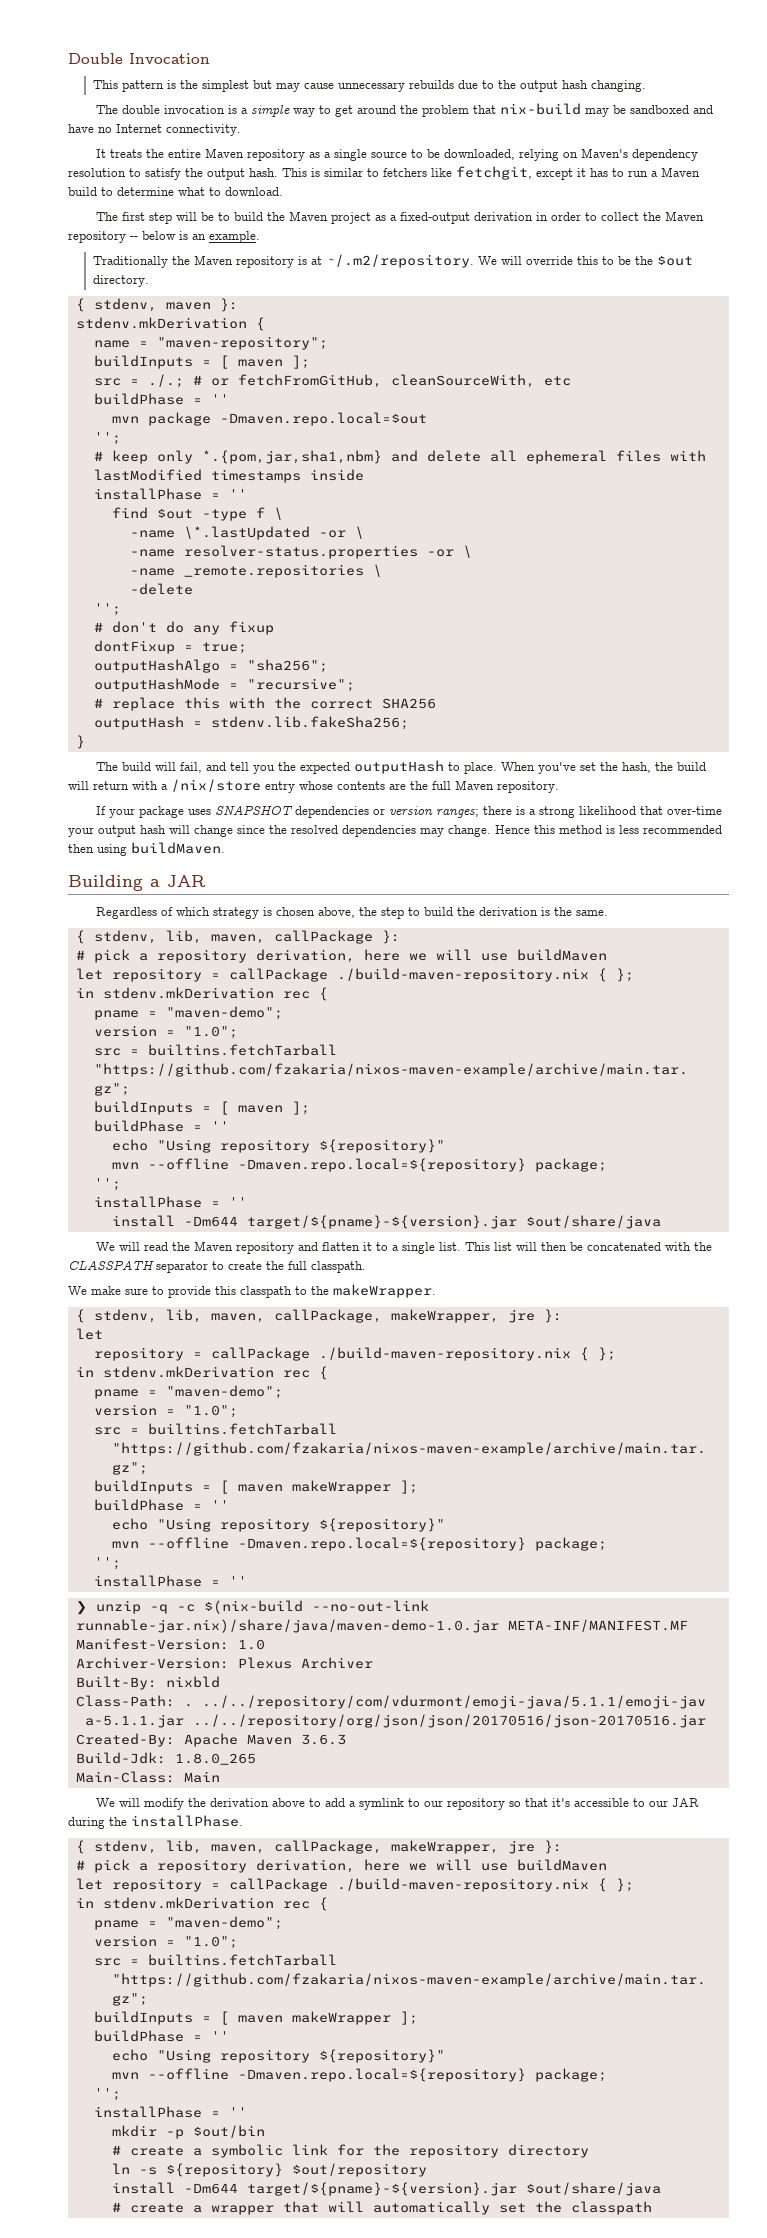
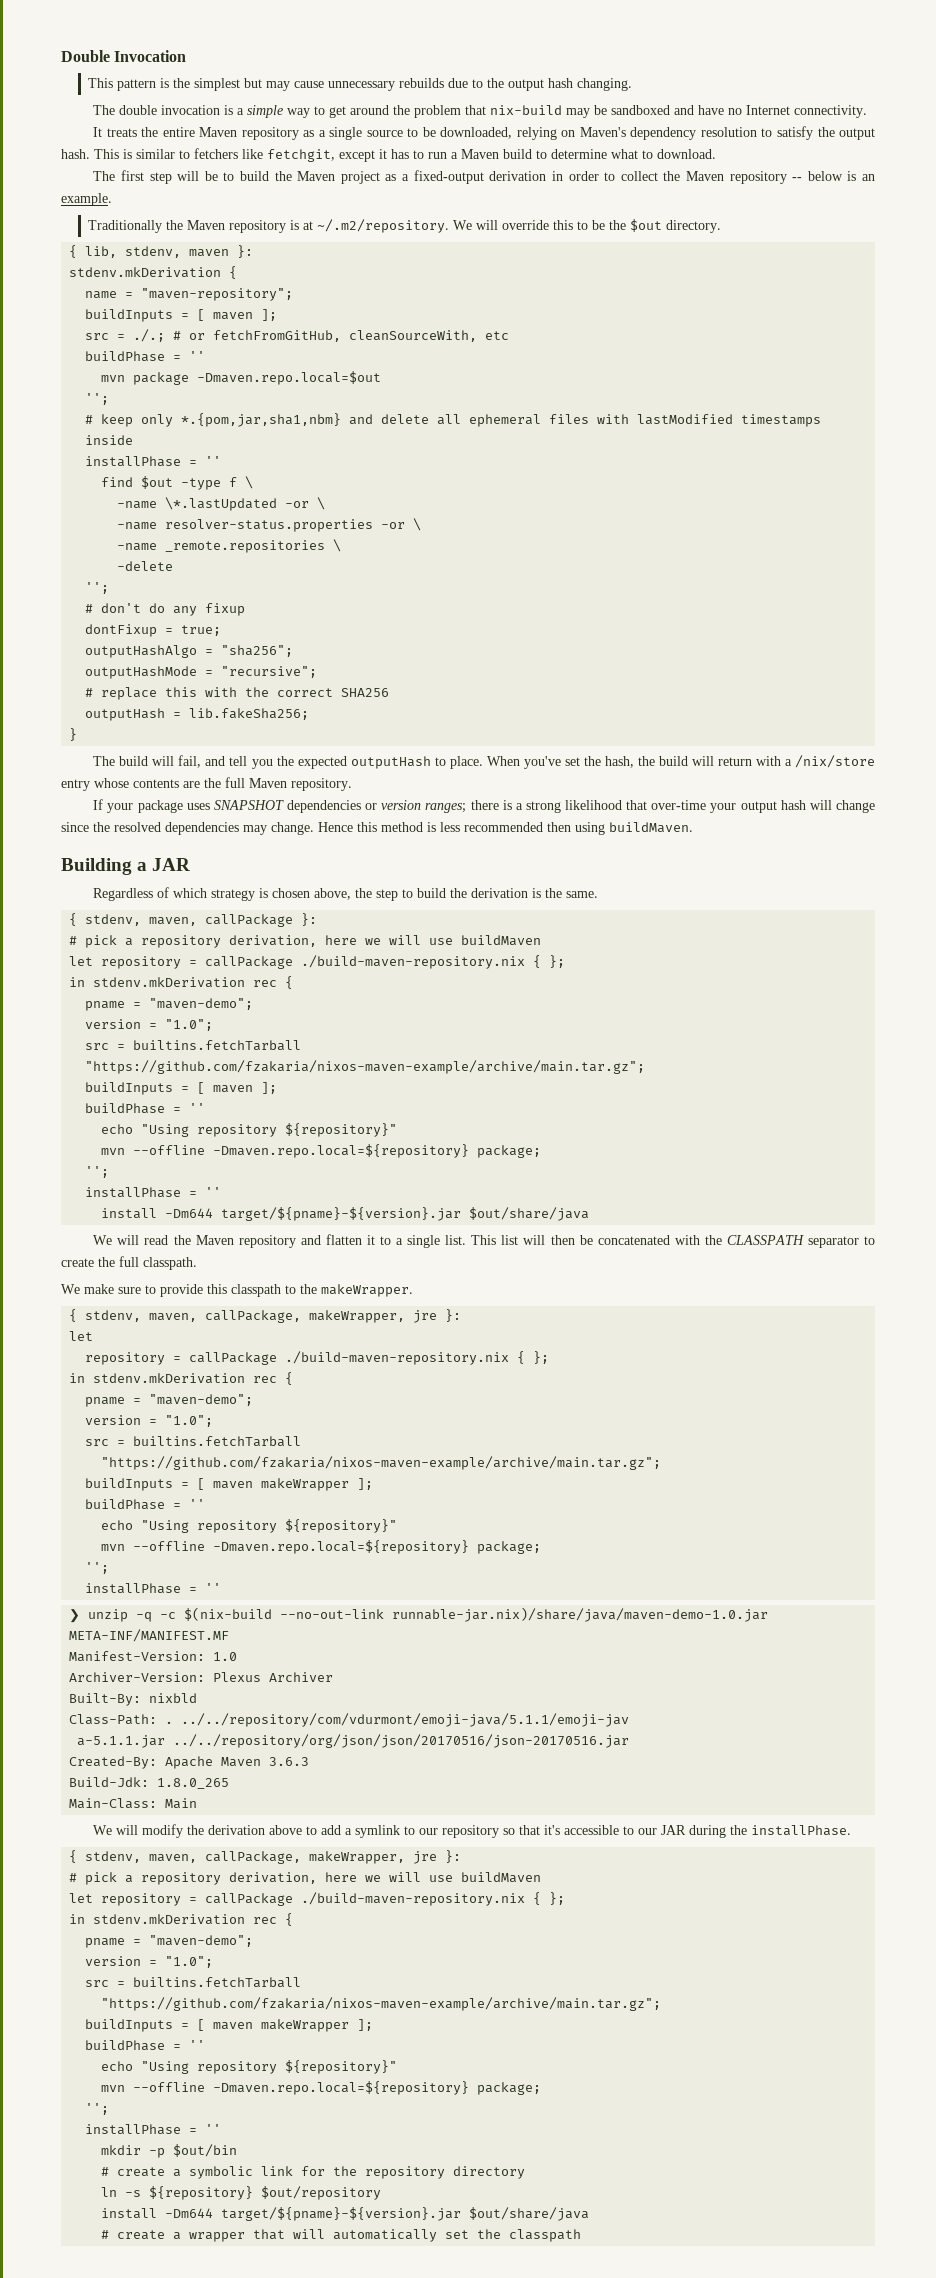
(85, 305) none -> [85,246,118,258] lib,
[210,716,409,730] stdenv.lib.fakeSha256; -> [189,708,310,720] lib.fakeSha256;
[165,930,202,944] lib, -> (142, 920) none
[165,1309,202,1323] lib, -> (142, 1316) none
[165,1840,202,1854] lib, -> (142, 1857) none

